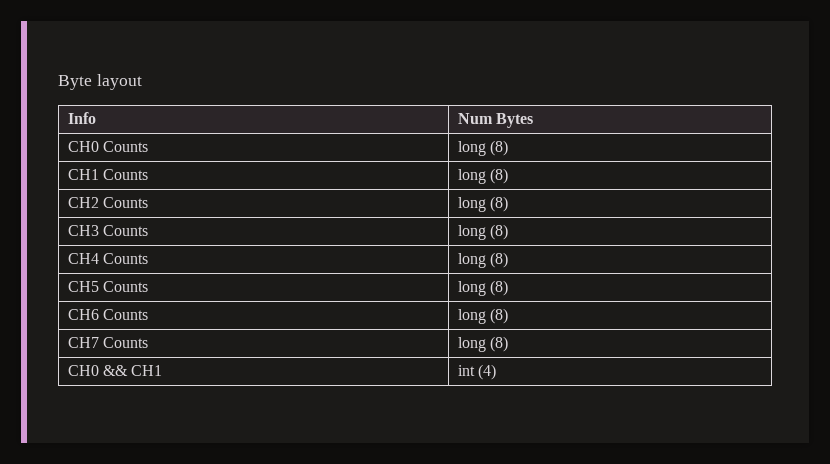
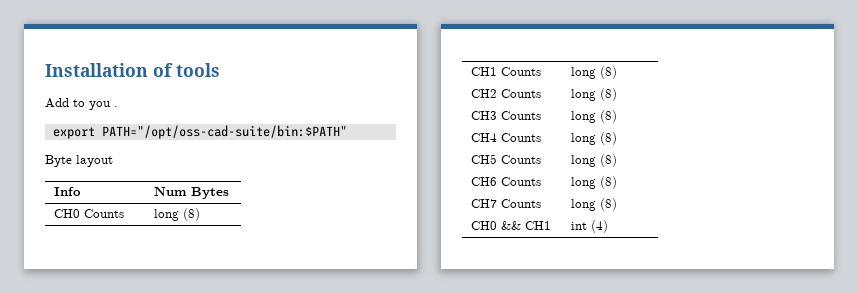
(58, 82) none -> [45,63,220,77] [45,98,118,110] [52,125,347,139] Installation of tools // Add to you . // export PATH="/opt/oss-cad-suite/bin:$PATH" //

